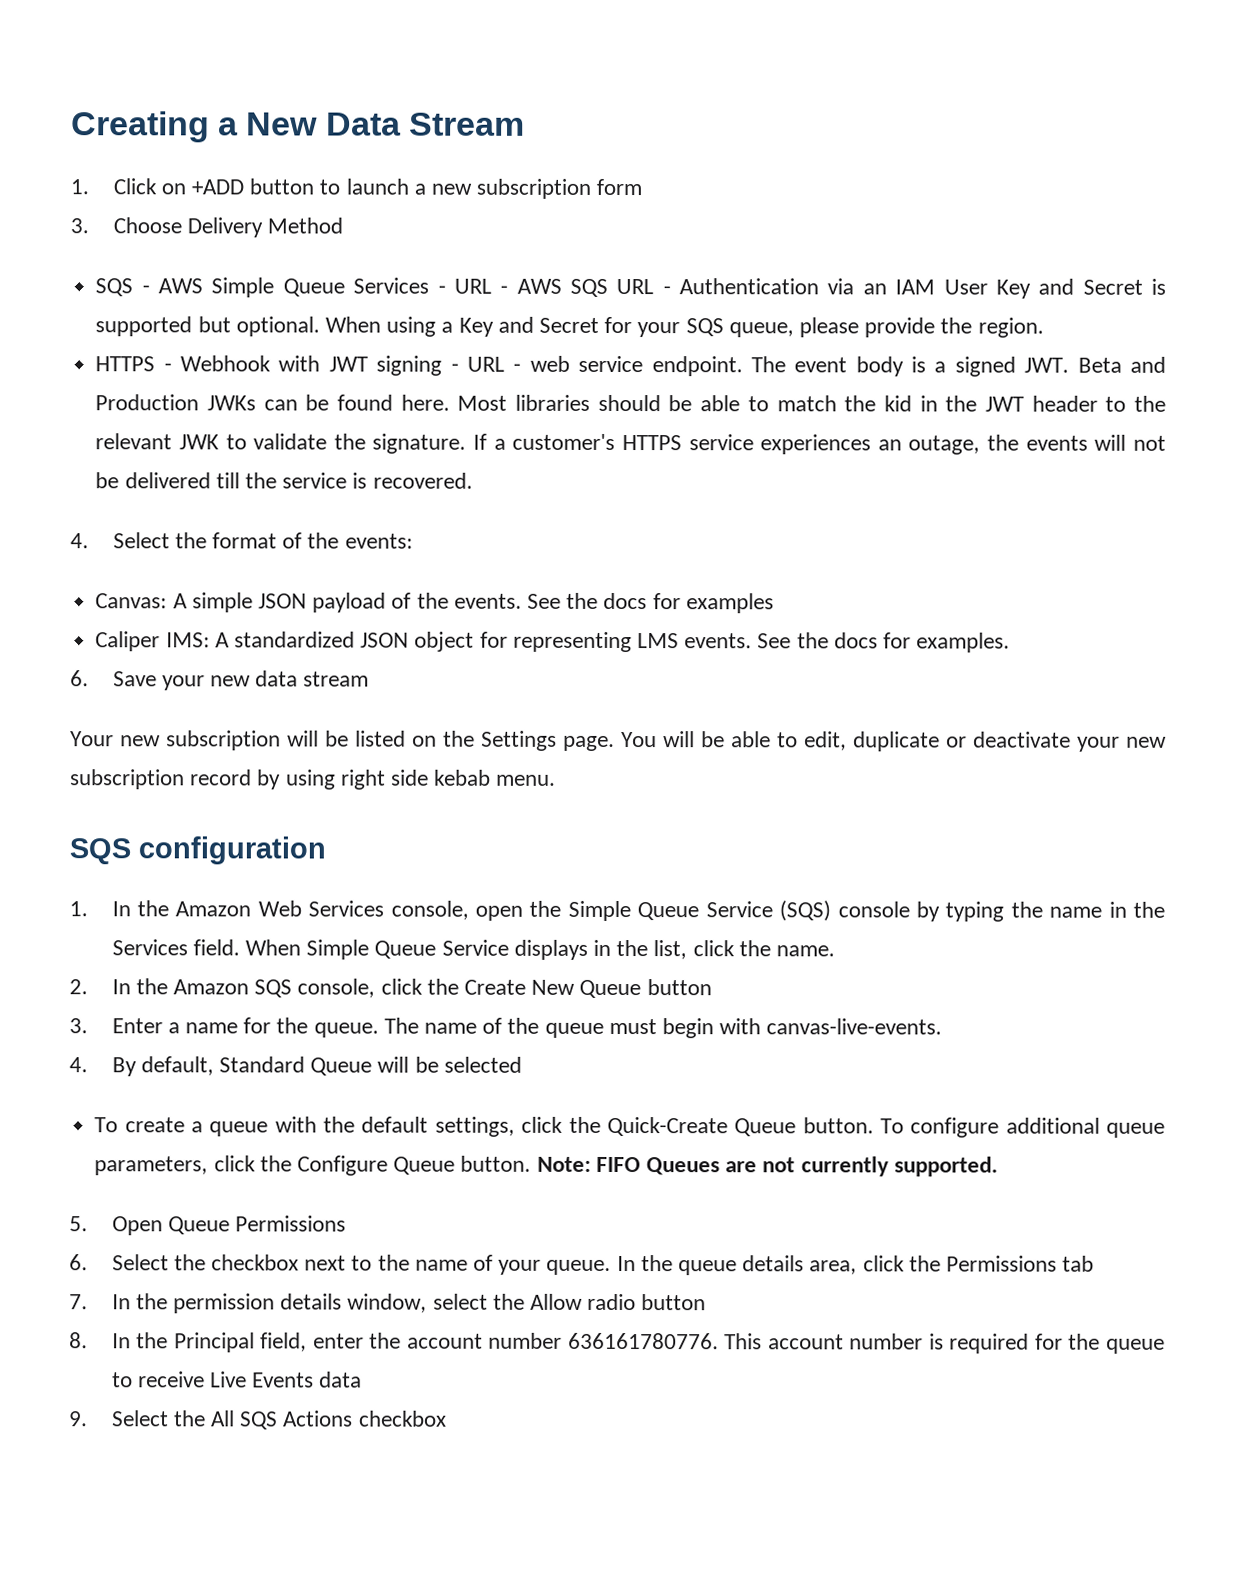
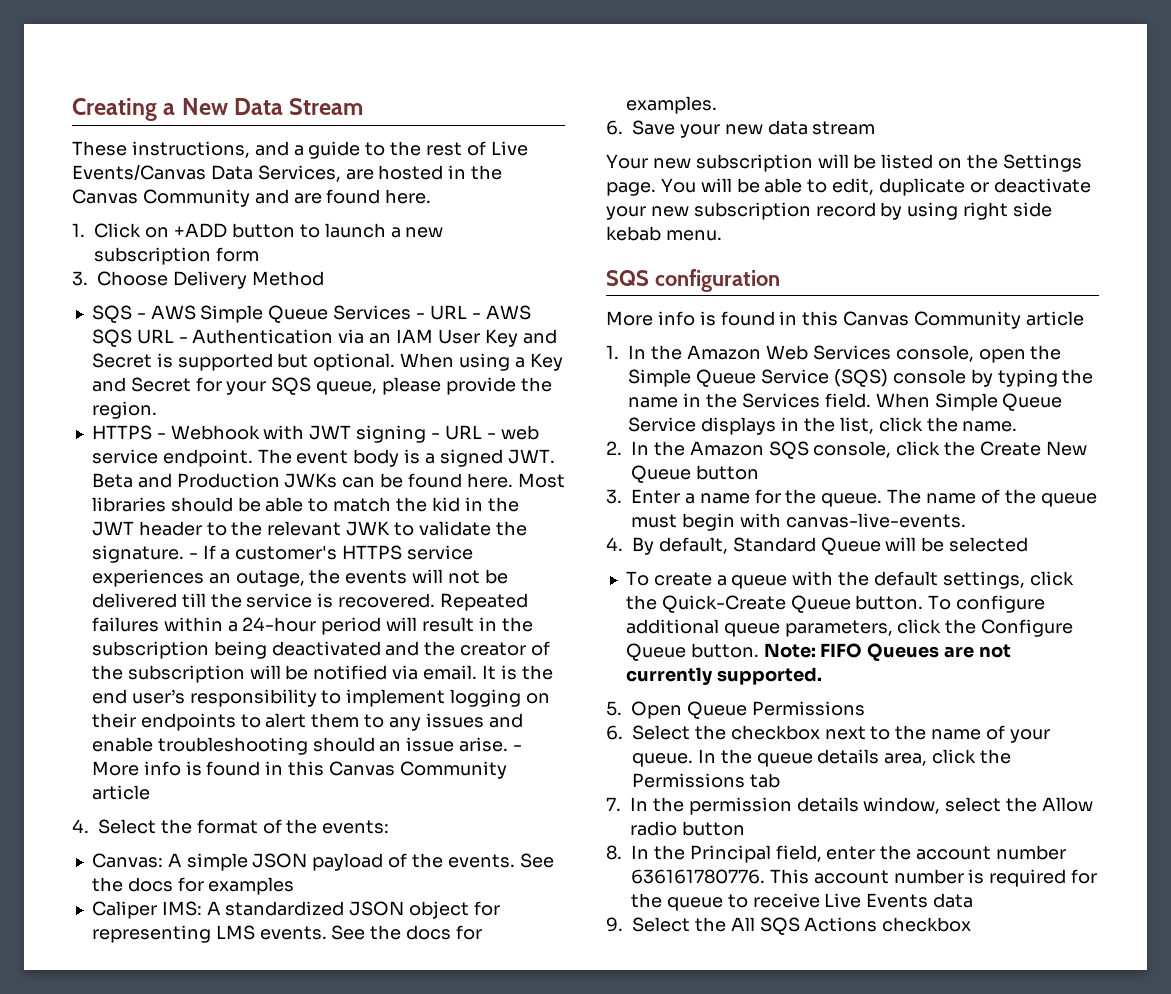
(525, 124) none -> [72,141,528,159] [72,164,503,182] [72,189,432,207] // These instructions, and a guide to the rest of Live Events/Canvas Data Services, are hosted in the Canvas Community and are found here.
(467, 443) none -> [188,553,198,559] -
(473, 480) none -> [439,593,528,611] [91,617,533,635] [91,641,550,659] [91,665,553,683] [91,689,550,707] [91,713,523,731] [91,737,522,755] [91,761,507,779] [91,785,150,800] Repeated failures within a 24-hour period will result in the subscription being deactivated and the creator of the subscription will be notified via email. It is the end user’s responsibility to implement logging on their endpoints to alert them to any issues and enable troubleshooting should an issue arise. - More info is found in this Canvas Community article
(326, 850) none -> [606,311,1084,329] // More info is found in this Canvas Community article

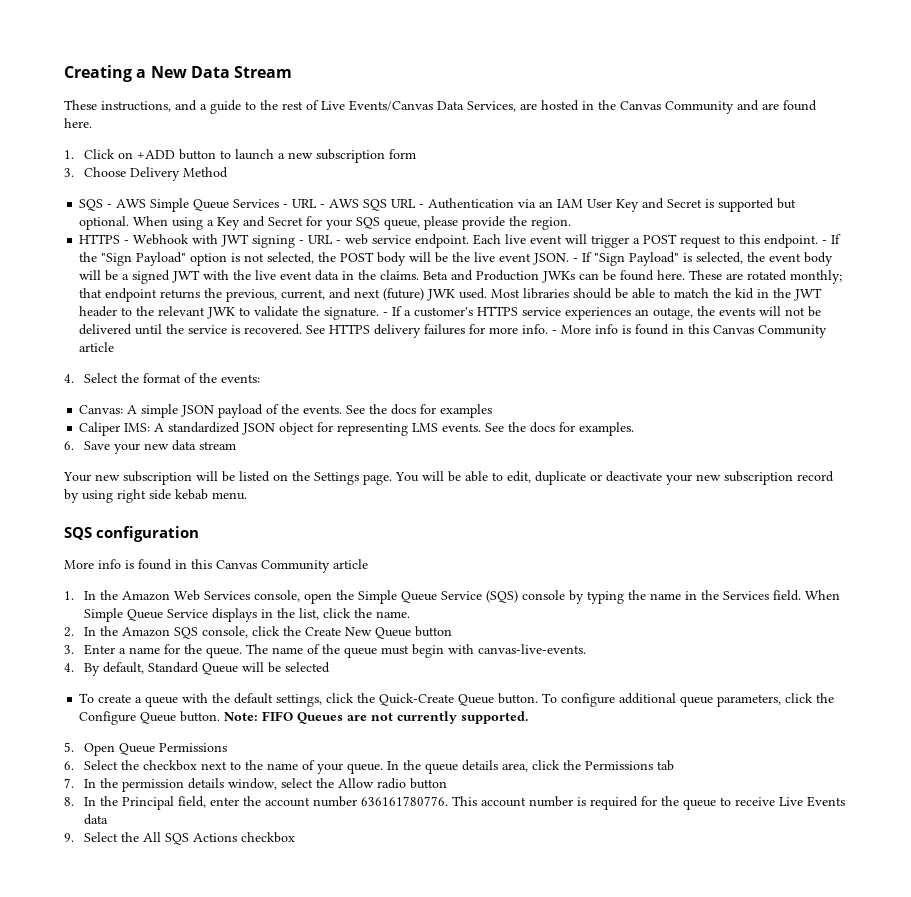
[257,449,555,467] The event body is a signed JWT. -> [473,234,842,248] [79,252,834,266] [79,270,420,284] Each live event will trigger a POST request to this endpoint. - If the "Sign Payload" option is not selected, the POST body will be the live event JSON. - If "Sign Payload" is selected, the event body will be a signed JWT with the live event data in the claims.
(513, 480) none -> [689,270,843,284] [79,288,488,302] These are rotated monthly; that endpoint returns the previous, current, and next (future) JWK used.
[181,593,206,608] till -> [135,324,163,335] until
[439,593,528,611] [91,617,533,635] [91,641,550,659] [91,665,553,683] [91,689,550,707] [91,713,523,731] [91,737,509,755] Repeated failures within a 24-hour period will result in the subscription being deactivated and the creator of the subscription will be notified via email. It is the end user’s responsibility to implement logging on their endpoints to alert them to any issues and enable troubleshooting should an issue arise. -> [306,324,549,338] See HTTPS delivery failures for more info.

